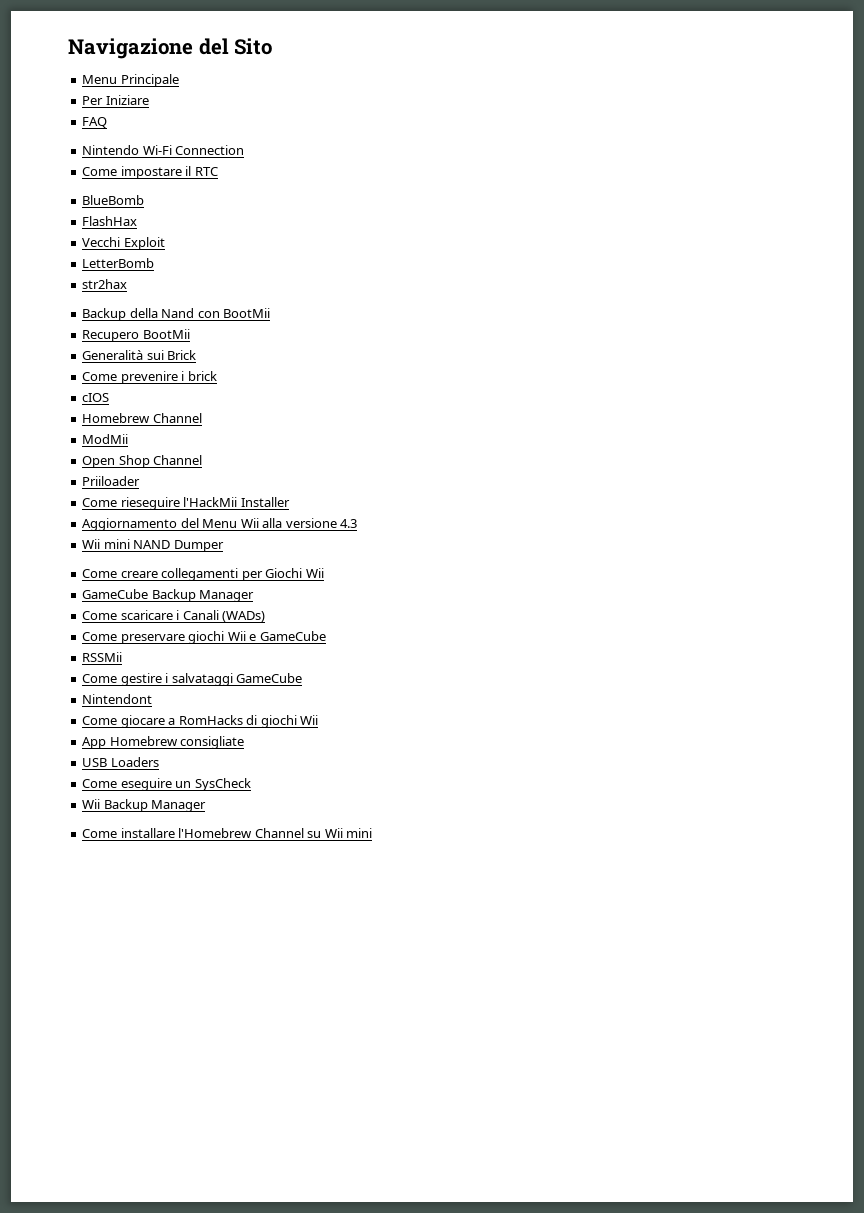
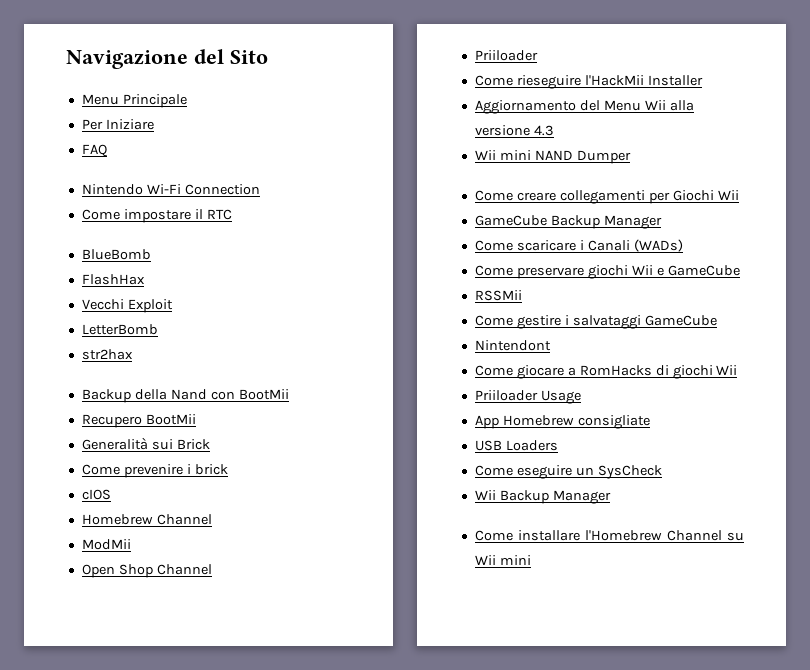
(319, 720) none -> [474,390,581,404] // Priiloader Usage

